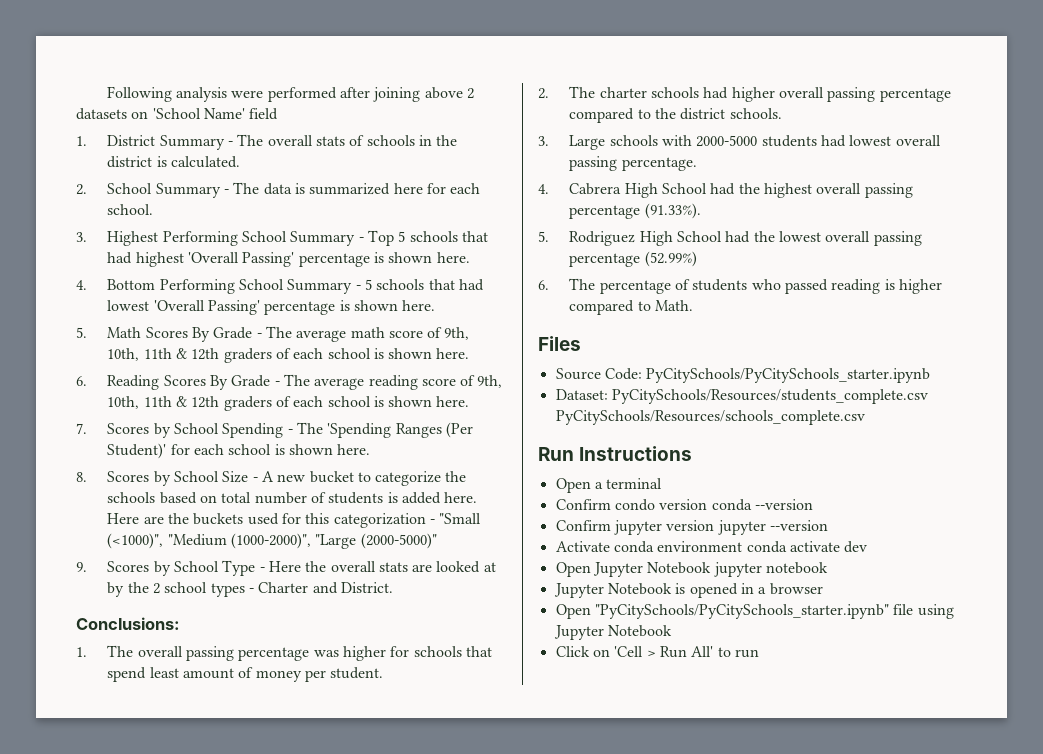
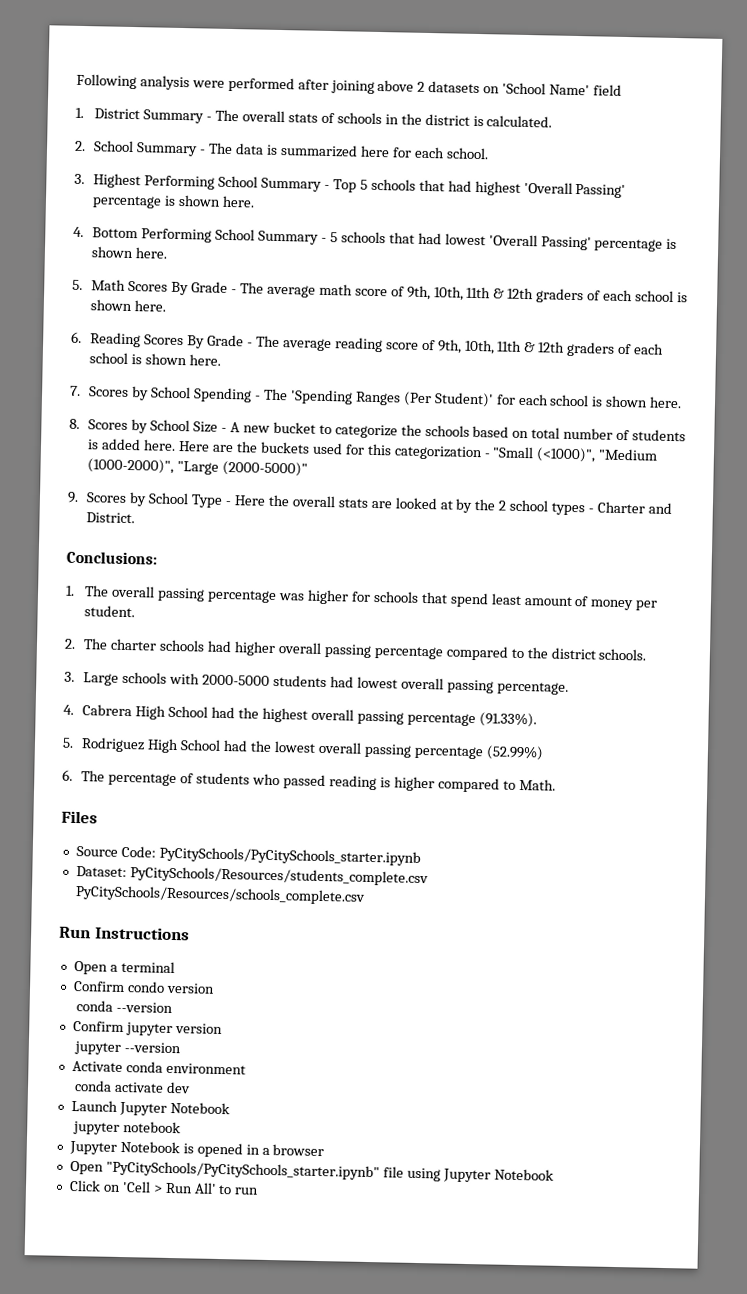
(708, 504) none -> (215, 988) //
(715, 525) none -> (223, 1029) //
(743, 546) none -> (246, 1068) //
[555,562,712,577] Open Jupyter Notebook -> [70,1099,230,1116] Launch Jupyter Notebook //

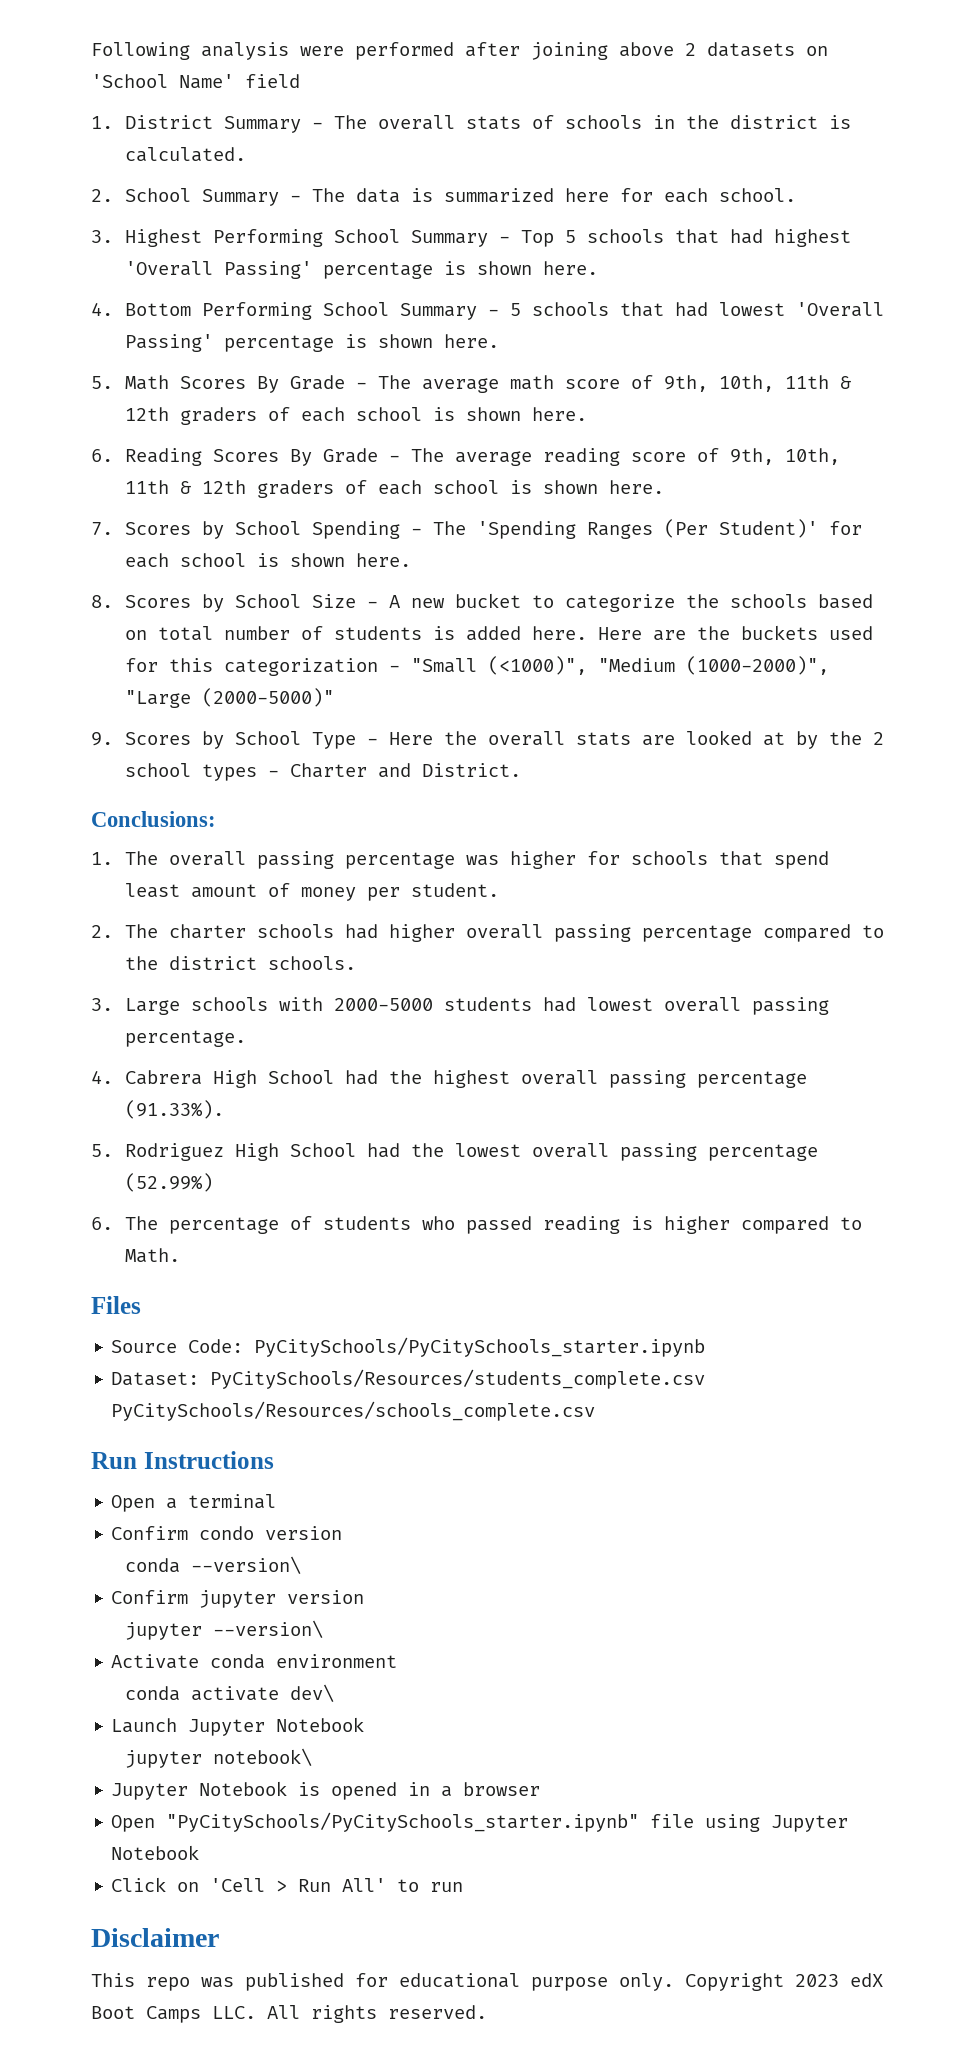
[116,1001,174,1014] --version -> [190,1556,301,1574] --version\
[124,1042,182,1054] --version -> [212,1620,323,1638] --version\
[166,1081,192,1094] dev -> [289,1684,334,1702] dev\
[123,1121,182,1134] notebook -> [212,1748,312,1766] notebook\
(260, 1191) none -> [91,1928,219,1947] [91,1973,883,1991] [91,2005,487,2023] // Disclaimer // This repo was published for educational purpose only. Copyright 2023 edX Boot Camps LLC. All rights reserved.

